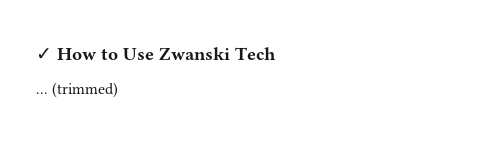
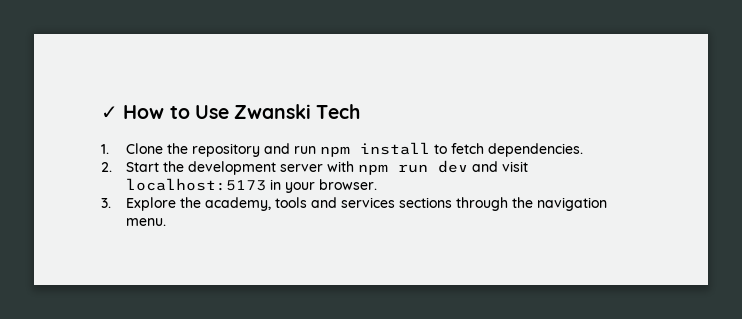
[36,82,119,98] ... (trimmed) -> [101,142,584,157] [101,160,529,175] [126,178,378,193] [101,197,608,211] [126,218,167,226] 1. Clone the repository and run npm install to fetch dependencies. // 2. Start the development server with npm run dev and visit localhost:5173 in your browser. // 3. Explore the academy, tools and services sections through the navigation menu.

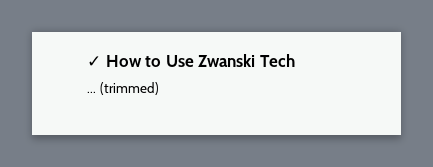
[101,142,584,157] [101,160,529,175] [126,178,378,193] [101,197,608,211] [126,218,167,226] 1. Clone the repository and run npm install to fetch dependencies. // 2. Start the development server with npm run dev and visit localhost:5173 in your browser. // 3. Explore the academy, tools and services sections through the navigation menu. -> [87,82,159,95] ... (trimmed)

